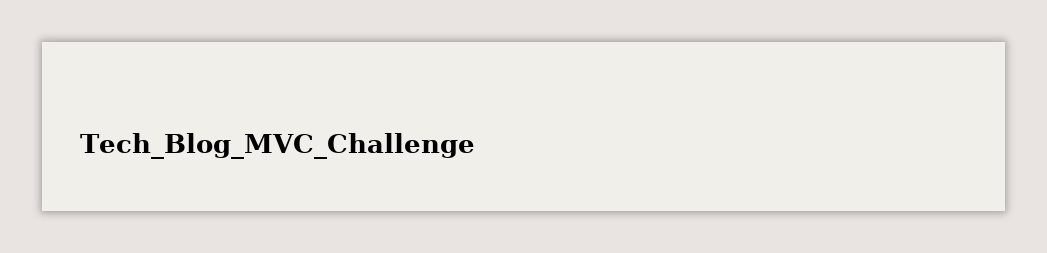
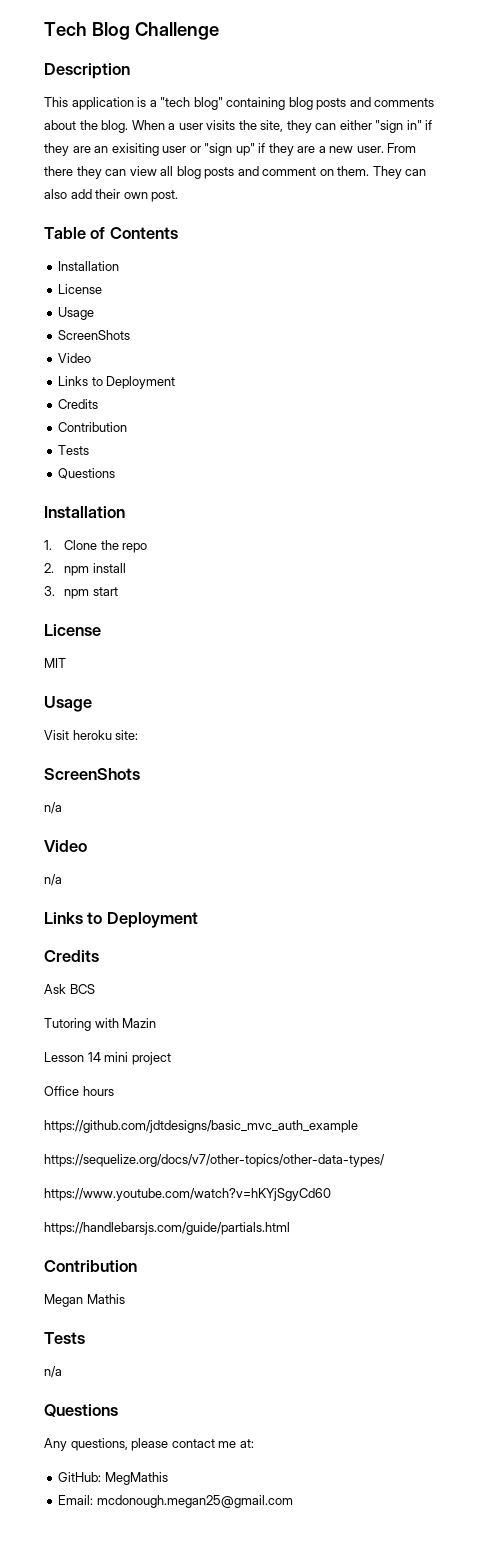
[80,133,475,159] Tech_Blog_MVC_Challenge -> [44,22,219,40] [44,63,130,79] [44,97,435,110] [44,120,433,133] [44,143,417,156] [44,166,427,179] [44,189,179,202] [44,227,178,239] [58,261,120,271] [58,284,103,294] [58,307,95,320] [58,330,131,340] [58,353,92,363] [58,376,176,389] [58,399,99,409] [58,422,128,432] [58,445,90,455] [58,468,116,479] [44,506,125,518] [44,540,148,553] [44,563,126,576] [44,586,118,599] [44,624,101,636] [44,658,66,668] [44,696,92,712] [44,730,139,740] [44,768,140,780] [44,802,62,814] [44,840,87,852] [44,874,62,886] [44,912,198,928] [44,950,99,962] [44,984,95,994] [44,1018,157,1031] [44,1052,171,1065] [44,1086,114,1096] [44,1120,358,1133] [44,1154,385,1167] [44,1188,331,1201] [44,1222,290,1235] [44,1260,137,1272] [44,1294,125,1307] [44,1332,85,1344] [44,1366,62,1378] [44,1404,118,1417] [44,1438,254,1451] [58,1472,168,1485] [58,1495,293,1508] Tech Blog Challenge // Description // This application is a "tech blog" containing blog posts and comments about the blog. When a user visits the site, they can either "sign in" if they are an exisiting user or "sign up" if they are a new user. From there they can view all blog posts and comment on them. They can also add their own post. // Table of Contents // Installation // License // Usage // ScreenShots // Video // Links to Deployment // Credits // Contribution // Tests // Questions // Installation // 1. Clone the repo // 2. npm install // 3. npm start // License // MIT // Usage // Visit heroku site: // ScreenShots // n/a // Video // n/a // Links to Deployment // Credits // Ask BCS // Tutoring with Mazin // Lesson 14 mini project // Office hours // https://github.com/jdtdesigns/basic_mvc_auth_example // https://sequelize.org/docs/v7/other-topics/other-data-types/ // https://www.youtube.com/watch?v=hKYjSgyCd60 // https://handlebarsjs.com/guide/partials.html // Contribution // Megan Mathis // Tests // n/a // Questions // Any questions, please contact me at: // GitHub: MegMathis // Email: mcdonough.megan25@gmail.com

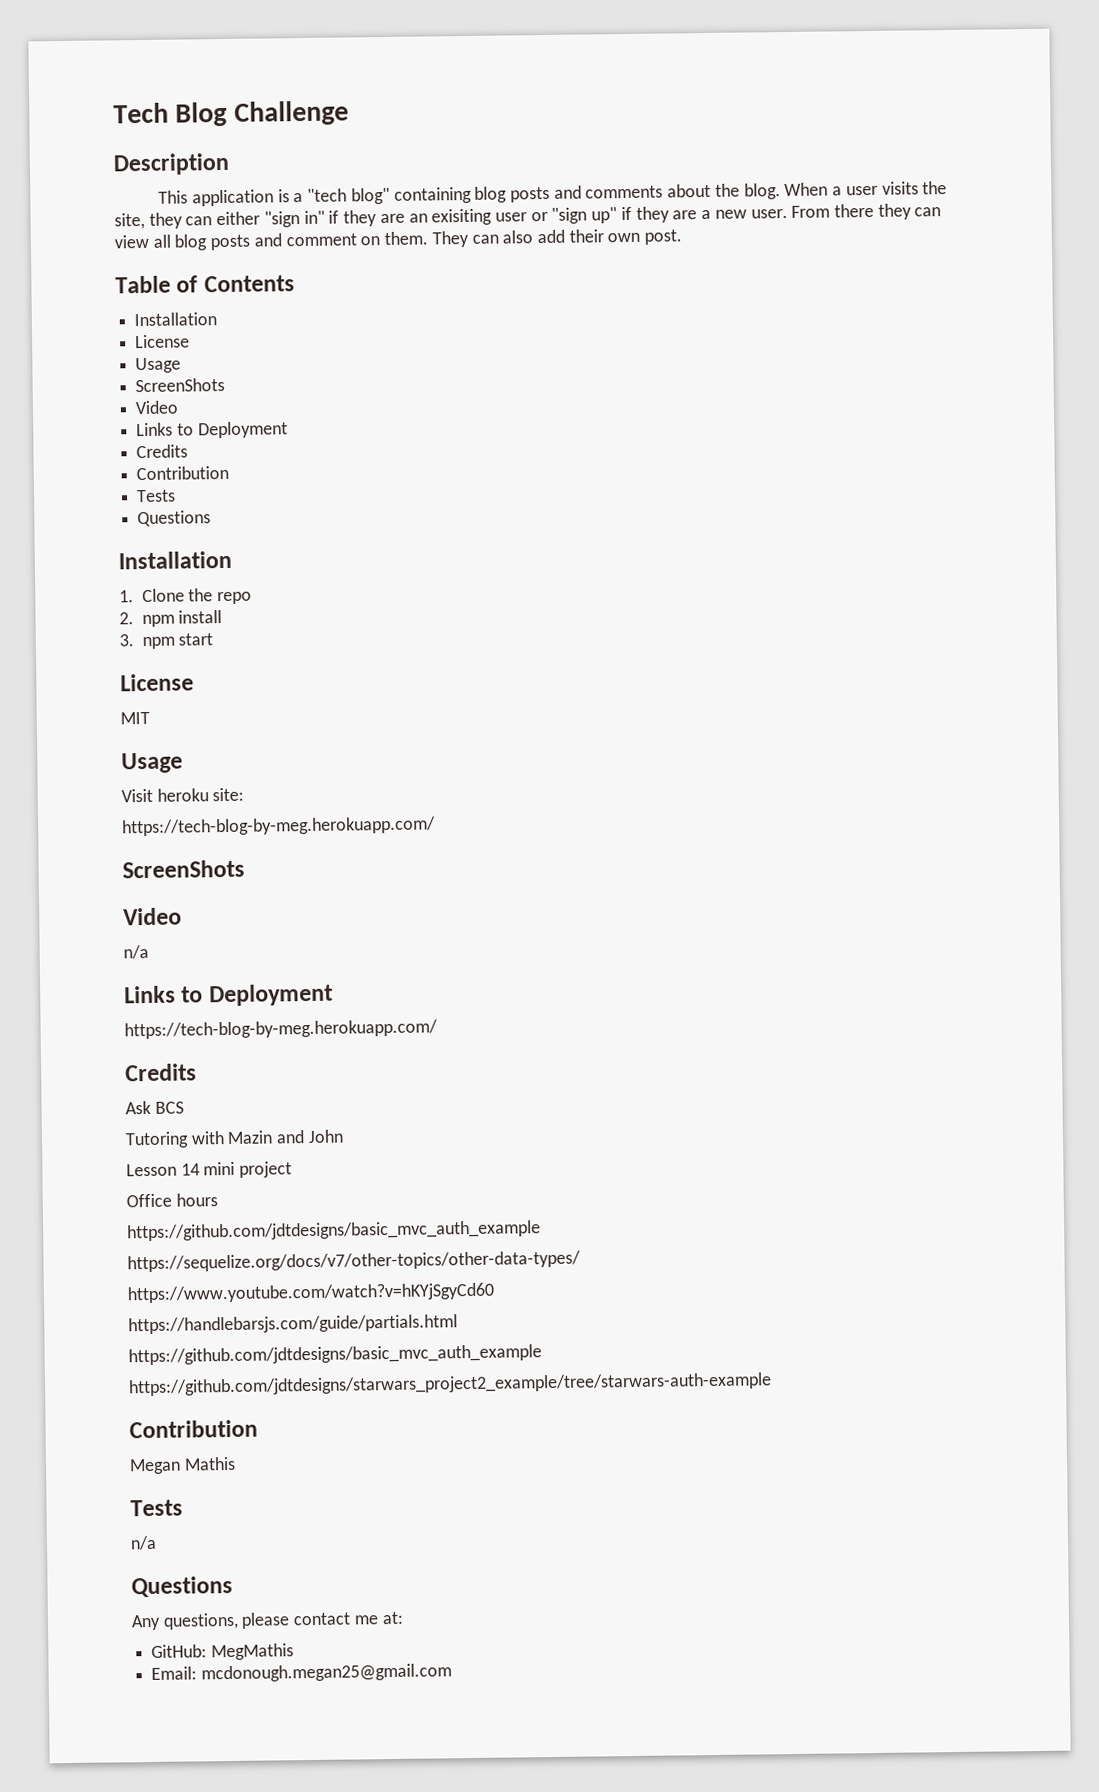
[44,768,140,780] [44,802,62,814] // ScreenShots // n/a -> [122,816,436,837] [122,859,245,879] // https://tech-blog-by-meg.herokuapp.com/ // ScreenShots
(198, 920) none -> [124,1019,438,1040] // https://tech-blog-by-meg.herokuapp.com/
(157, 1023) none -> [276,1129,344,1144] and John
(290, 1228) none -> [128,1344,542,1366] [128,1372,772,1397] // https://github.com/jdtdesigns/basic_mvc_auth_example // https://github.com/jdtdesigns/starwars_project2_example/tree/starwars-auth-example

